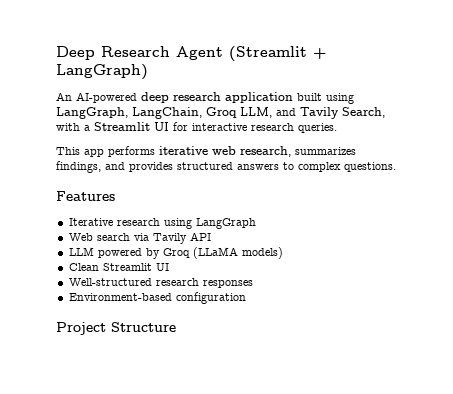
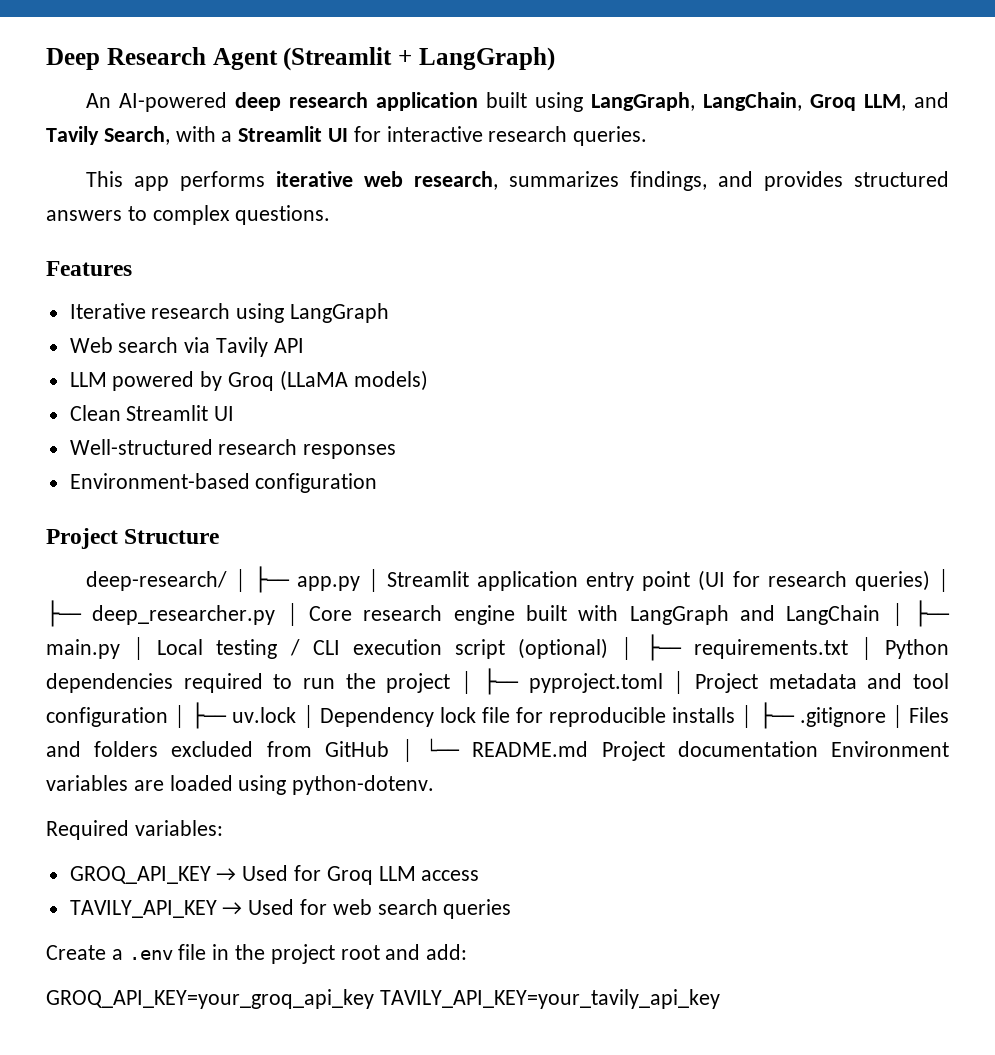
(176, 327) none -> [85,566,950,593] [46,600,951,627] [46,634,950,661] [46,668,950,695] [46,702,949,729] [46,738,949,762] [46,775,435,795] [46,820,223,840] [69,865,480,885] [69,899,512,919] [46,944,468,964] [46,989,720,1009] // deep-research/ │ ├── app.py │ Streamlit application entry point (UI for research queries) │ ├── deep_researcher.py │ Core research engine built with LangGraph and LangChain │ ├── main.py │ Local testing / CLI execution script (optional) │ ├── requirements.txt │ Python dependencies required to run the project │ ├── pyproject.toml │ Project metadata and tool configuration │ ├── uv.lock │ Dependency lock file for reproducible installs │ ├── .gitignore │ Files and folders excluded from GitHub │ └── README.md Project documentation Environment variables are loaded using python-dotenv. // Required variables: // GROQ_API_KEY → Used for Groq LLM access // TAVILY_API_KEY → Used for web search queries // Create a .env file in the project root and add: // GROQ_API_KEY=your_groq_api_key TAVILY_API_KEY=your_tavily_api_key

